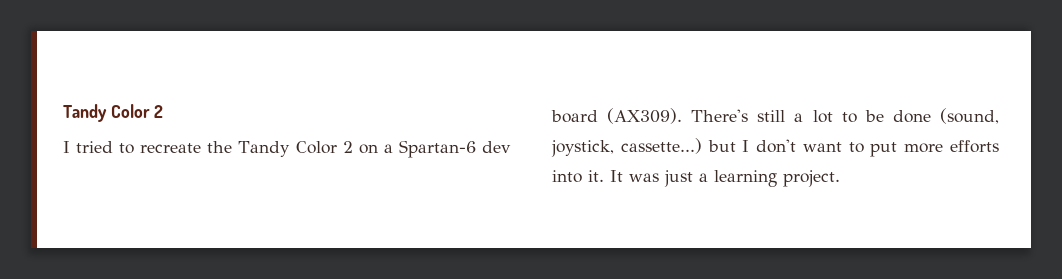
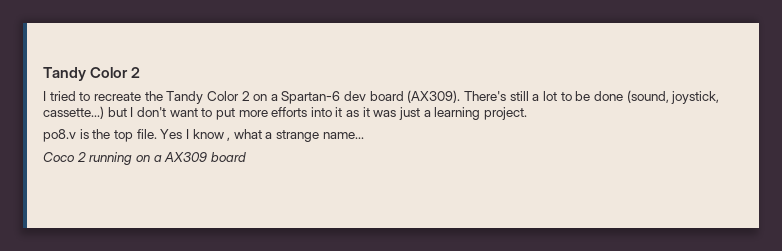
[588,170,623,182] it. It -> [335,107,370,117] it as it
(840, 178) none -> [43,129,364,142] [43,152,246,165] // po8.v is the top file. Yes I know , what a strange name... // Coco 2 running on a AX309 board

